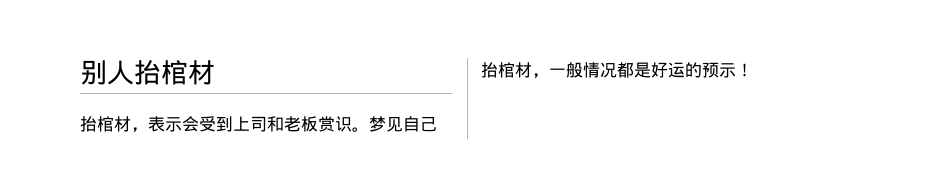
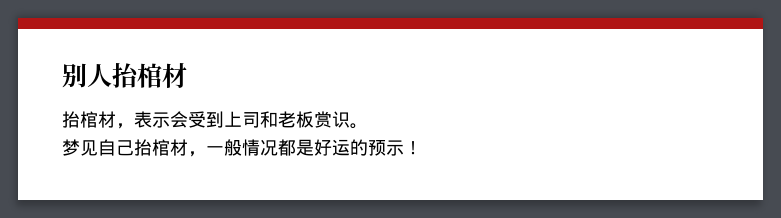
(369, 129) none -> (368, 126) //

